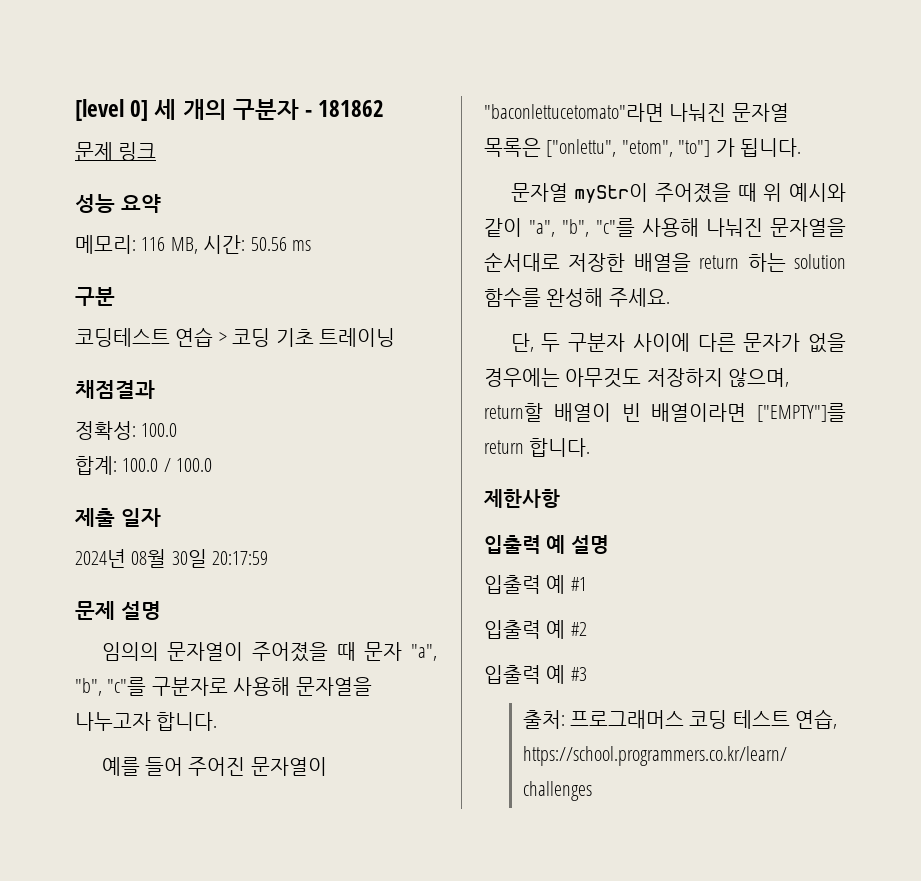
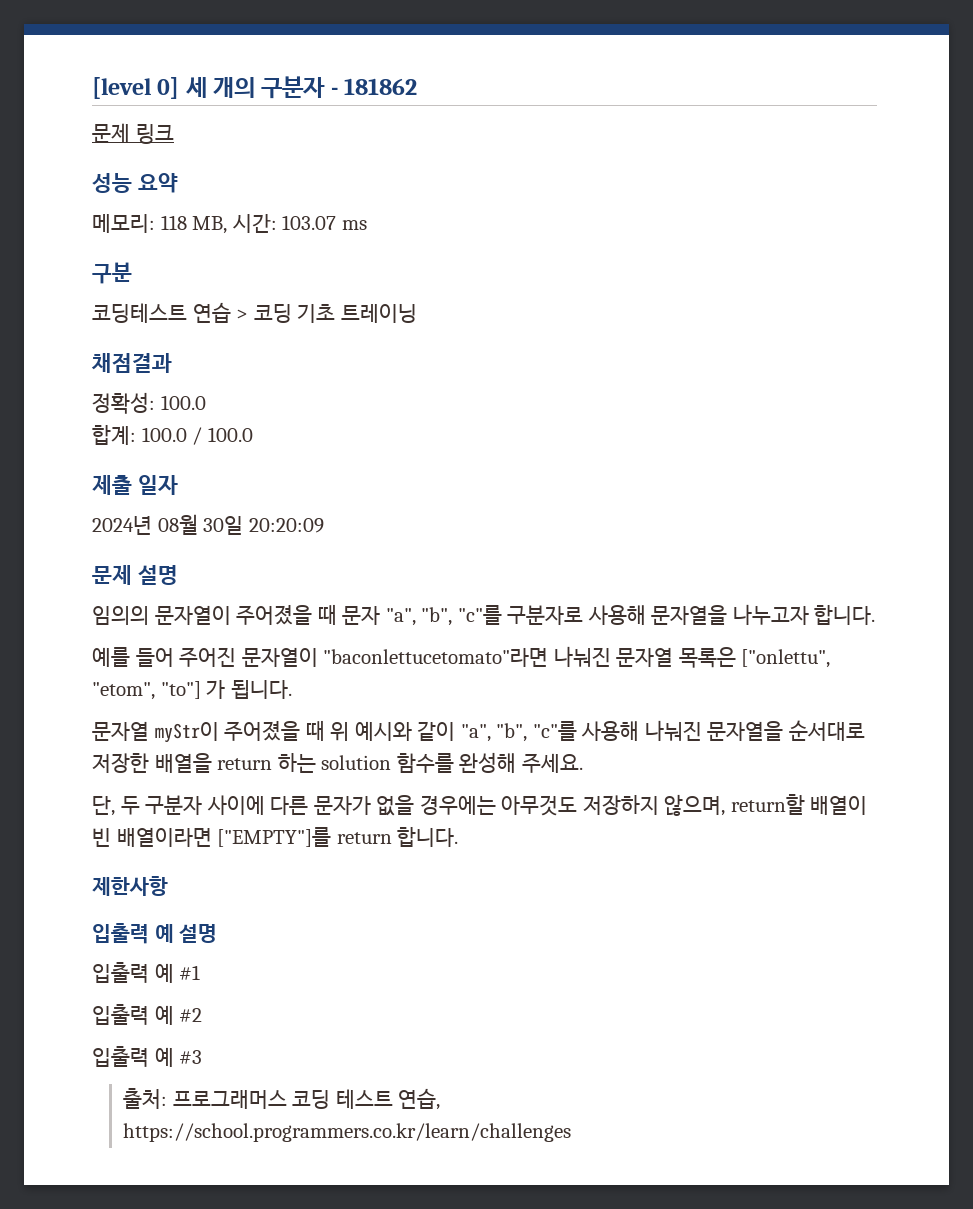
[141,237,166,251] 116 -> [160,215,187,230] 118
[250,237,287,251] 50.56 -> [282,215,337,230] 103.07
[212,551,269,565] 20:17:59 -> [248,518,324,533] 20:20:09

